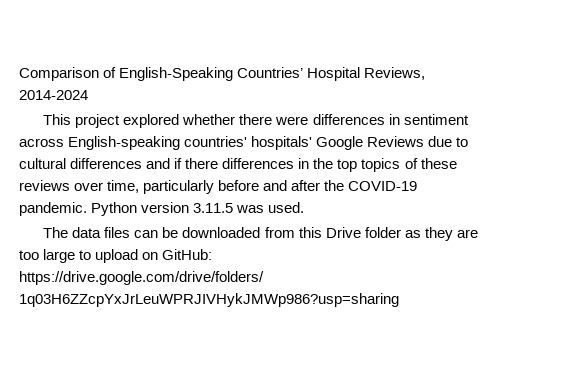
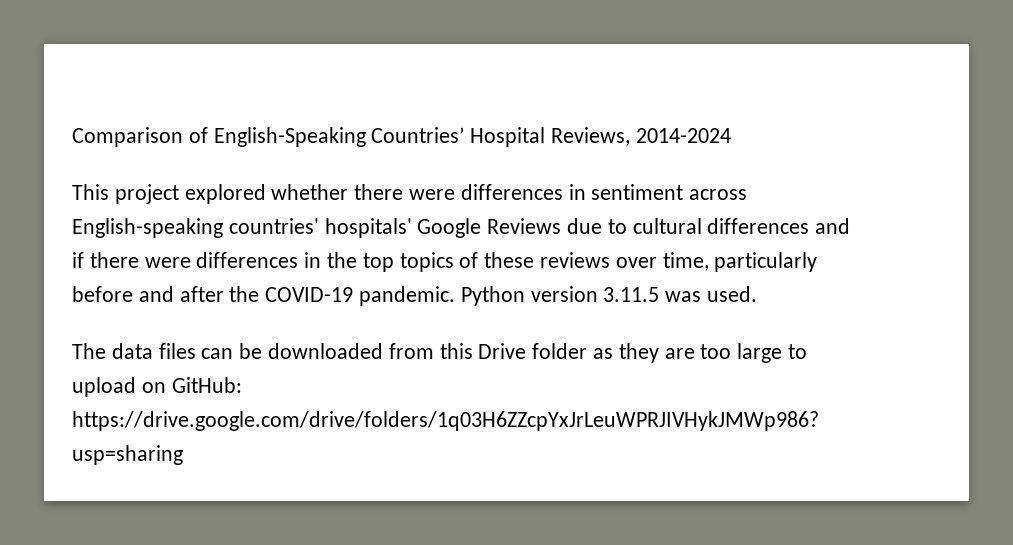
(219, 163) none -> [144,257,191,268] were

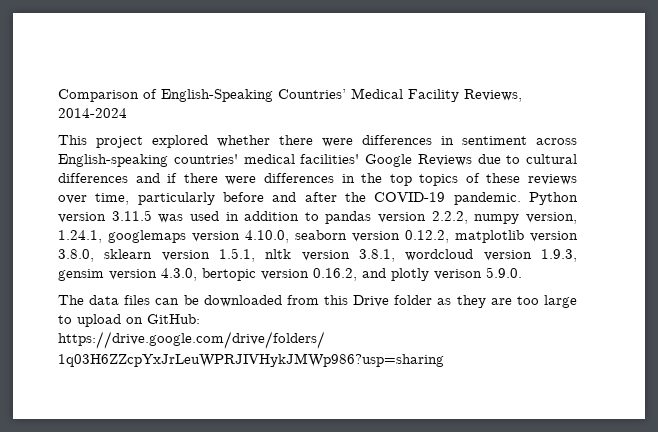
[470,127,546,147] Hospital -> [351,88,459,102] Medical Facility
[324,218,412,238] hospitals' -> [243,154,360,164] medical facilities'
[707,286,758,302] used. -> [189,211,577,224] [58,230,578,243] [58,248,577,262] [58,267,522,281] used in addition to pandas version 2.2.2, numpy version, 1.24.1, googlemaps version 4.10.0, seaborn version 0.12.2, matplotlib version 3.8.0, sklearn version 1.5.1, nltk version 3.8.1, wordcloud version 1.9.3, gensim version 4.3.0, bertopic version 0.16.2, and plotly verison 5.9.0.

